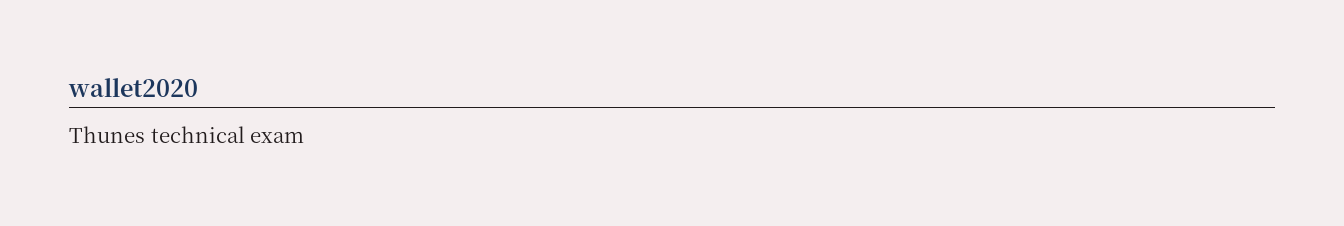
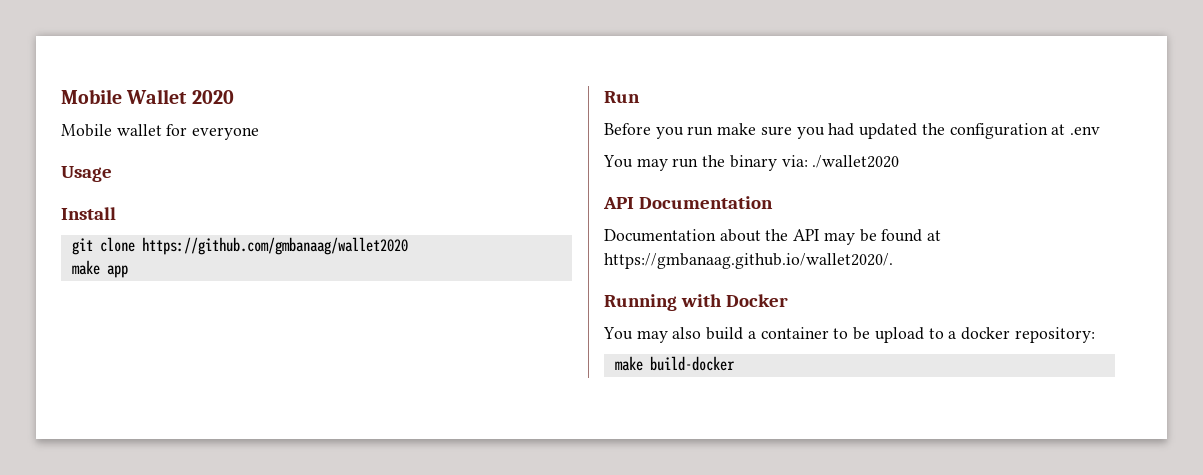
[68,78,198,97] [69,126,305,143] wallet2020 // Thunes technical exam -> [61,89,234,104] [61,124,260,140] [61,166,112,182] [61,207,116,220] [71,237,408,255] [71,260,128,278] [604,91,640,103] [604,123,1100,139] [603,155,900,171] [603,196,773,209] [604,229,942,245] [604,253,893,269] [604,294,788,311] [603,327,1095,343] [614,356,735,371] Mobile Wallet 2020 // Mobile wallet for everyone // Usage // Install // git clone https://github.com/gmbanaag/wallet2020 // make app // Run // Before you run make sure you had updated the configuration at .env // You may run the binary via: ./wallet2020 // API Documentation // Documentation about the API may be found at https://gmbanaag.github.io/wallet2020/. // Running with Docker // You may also build a container to be upload to a docker repository: // make build-docker

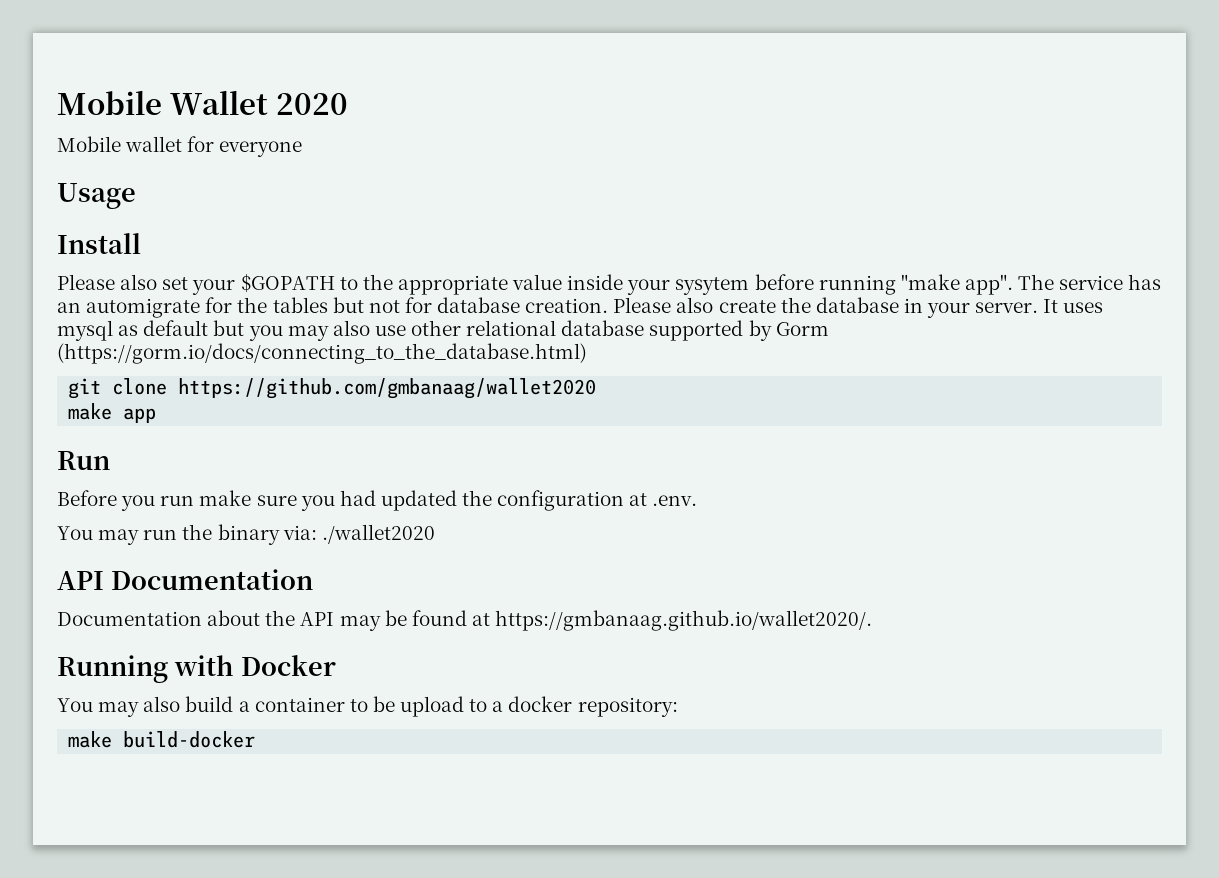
(116, 213) none -> [57,274,1162,295] [57,297,1104,318] [57,320,829,341] [57,343,587,364] // Please also set your $GOPATH to the appropriate value inside your sysytem before running "make app". The service has an automigrate for the tables but not for database creation. Please also create the database in your server. It uses mysql as default but you may also use other relational database supported by Gorm (https://gorm.io/docs/connecting_to_the_database.html)
[1069,126,1100,135] .env -> [652,495,698,506] .env.

